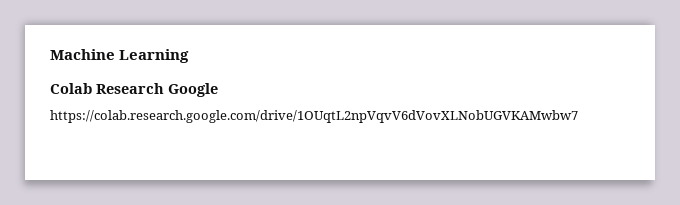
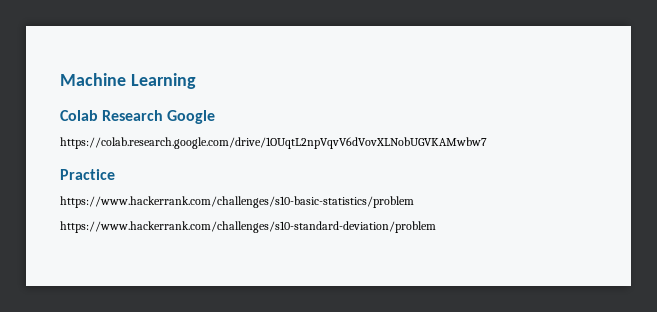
(578, 116) none -> [60,169,115,180] [60,196,414,208] [60,221,436,233] // Practice // https://www.hackerrank.com/challenges/s10-basic-statistics/problem // https://www.hackerrank.com/challenges/s10-standard-deviation/problem

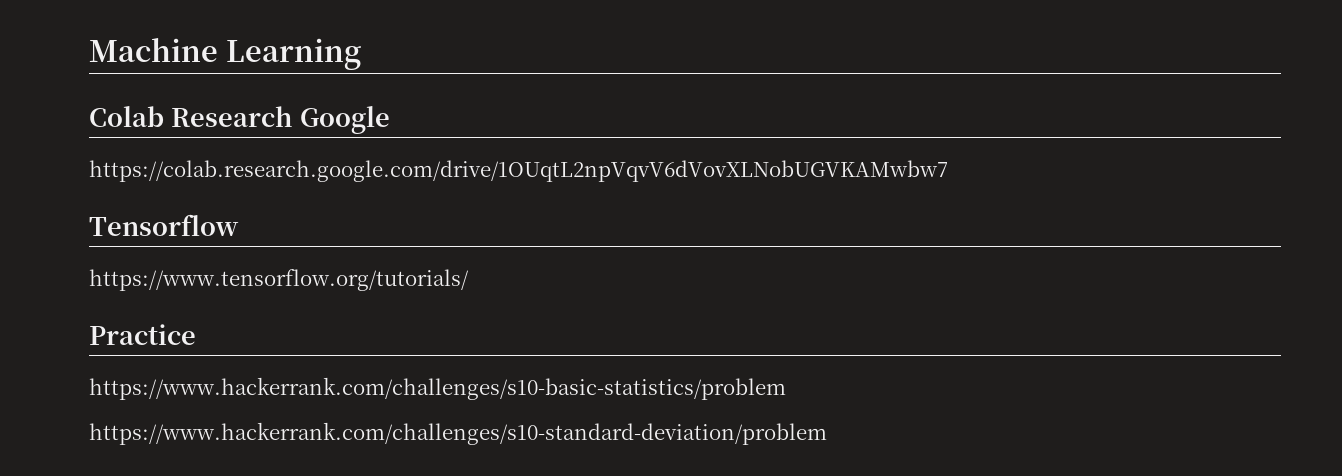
(487, 143) none -> [89,214,239,236] [89,269,469,291] // Tensorflow // https://www.tensorflow.org/tutorials/

